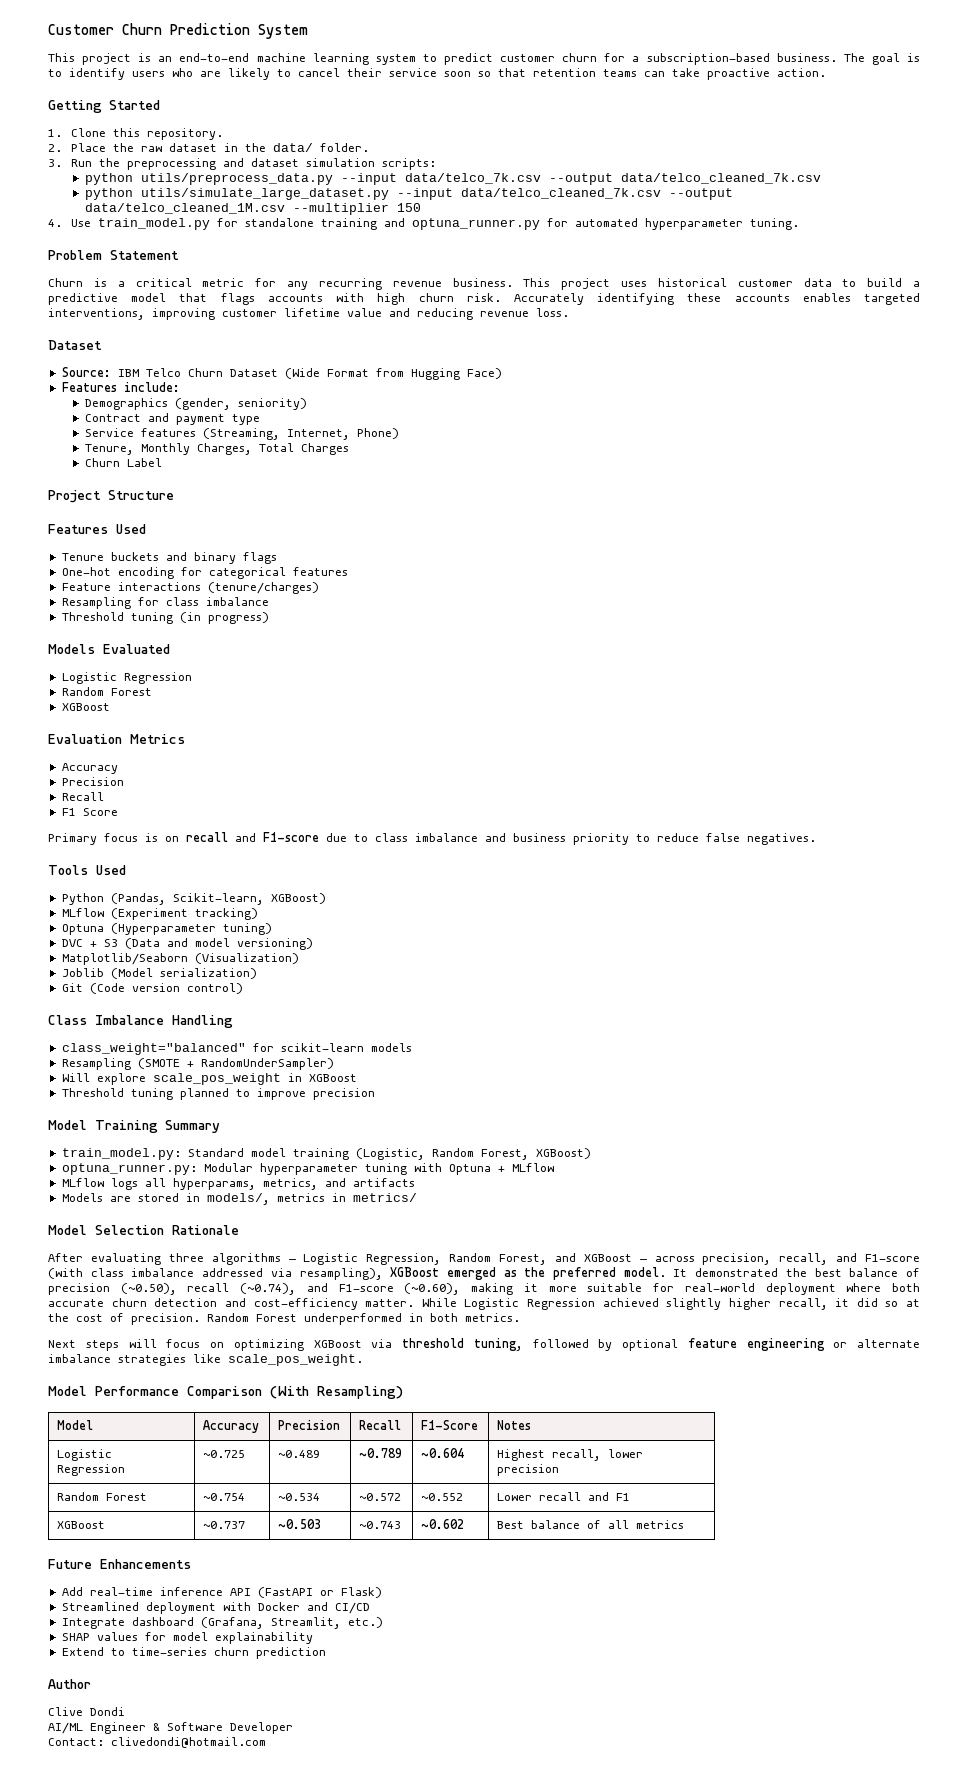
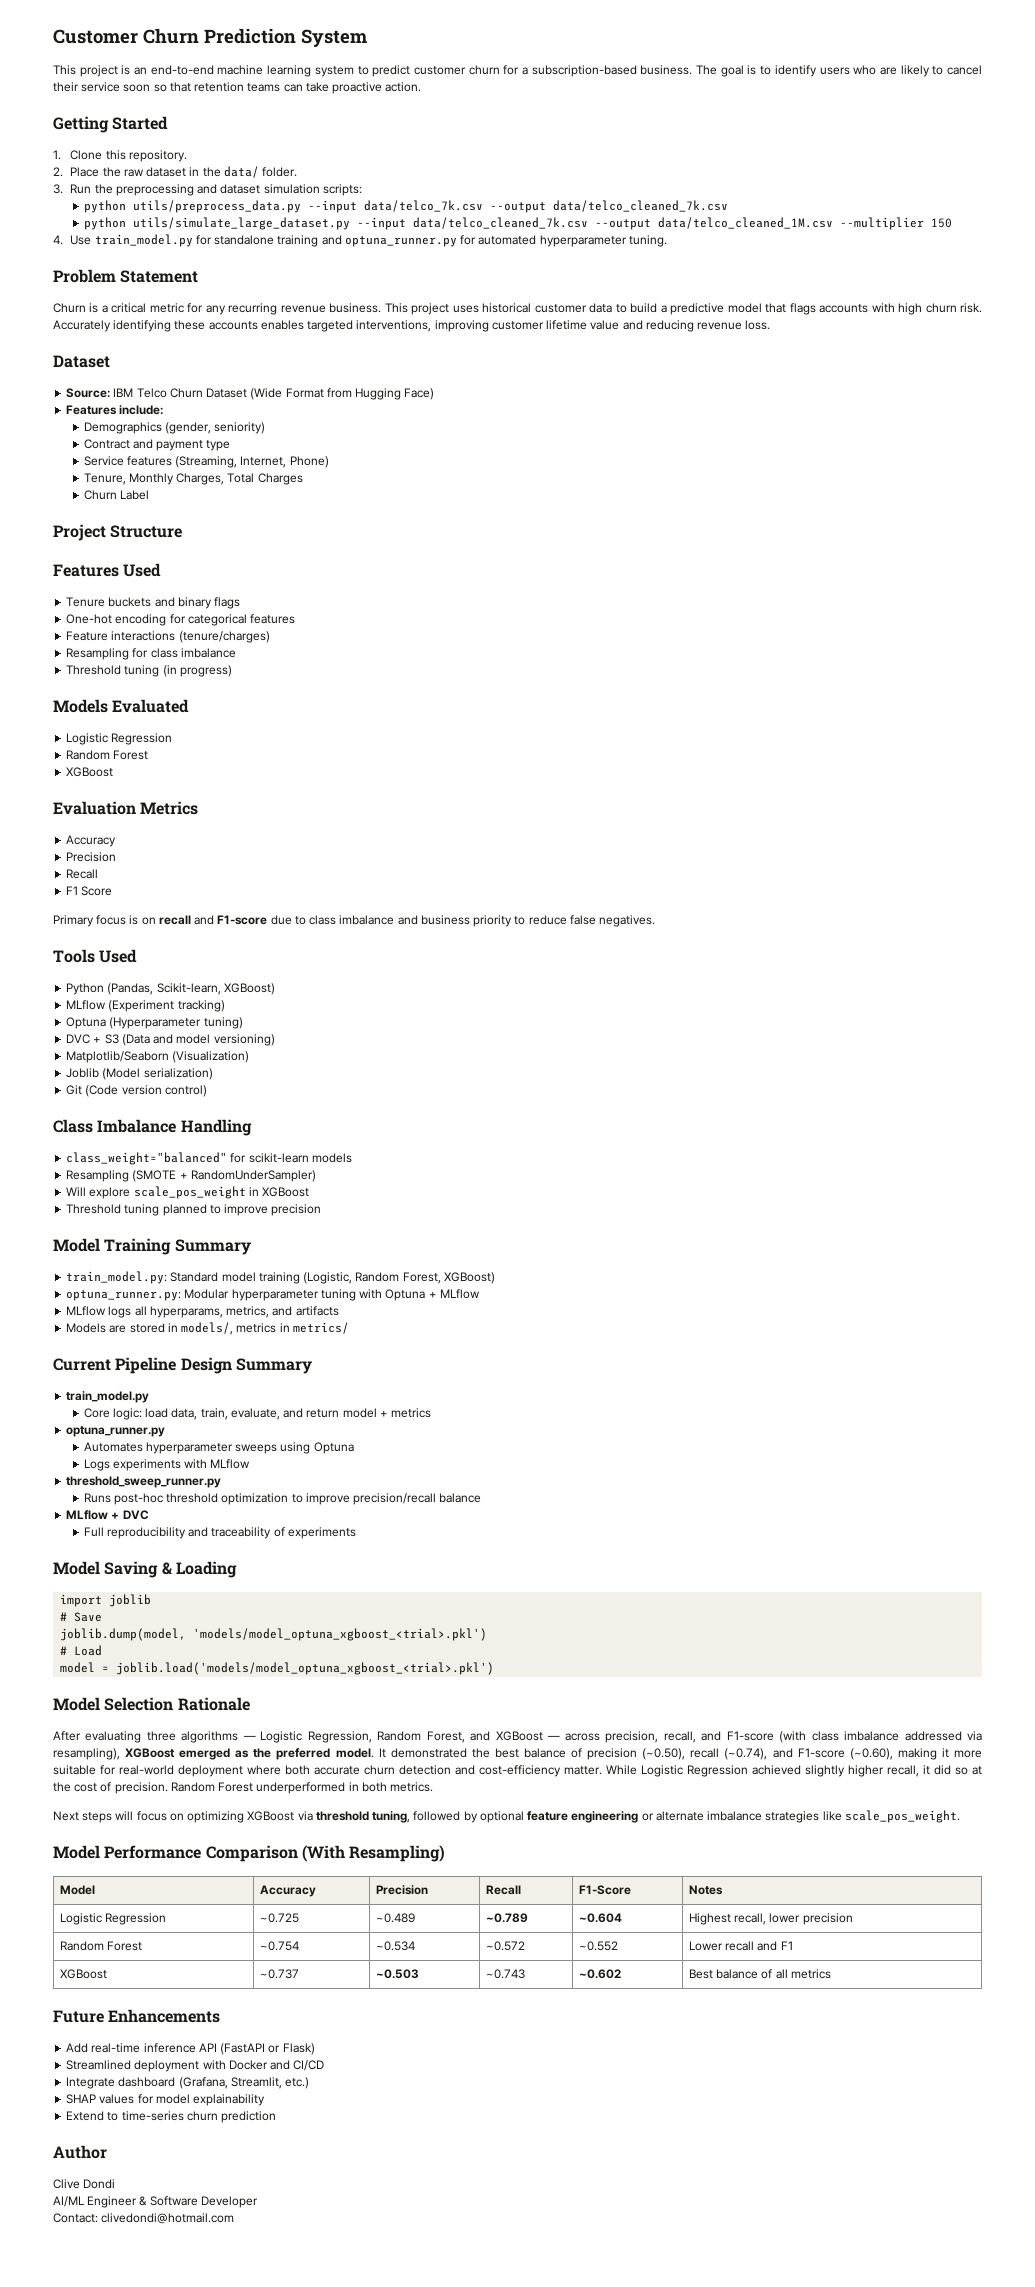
(417, 1197) none -> [53,1357,312,1374] [66,1391,150,1403] [83,1408,432,1420] [66,1426,166,1437] [83,1442,354,1454] [83,1459,251,1471] [66,1476,222,1488] [83,1493,482,1505] [66,1510,149,1520] [83,1527,356,1539] [53,1561,237,1578] [60,1594,152,1607] [60,1612,103,1622] [60,1628,488,1641] [60,1645,103,1656] [60,1662,495,1675] // Current Pipeline Design Summary // train_model.py // Core logic: load data, train, evaluate, and return model + metrics // optuna_runner.py // Automates hyperparameter sweeps using Optuna // Logs experiments with MLflow // threshold_sweep_runner.py // Runs post-hoc threshold optimization to improve precision/recall balance // MLflow + DVC // Full reproducibility and traceability of experiments // Model Saving & Loading // import joblib // # Save // joblib.dump(model, 'models/model_optuna_xgboost_<trial>.pkl') // # Load // model = joblib.load('models/model_optuna_xgboost_<trial>.pkl')

